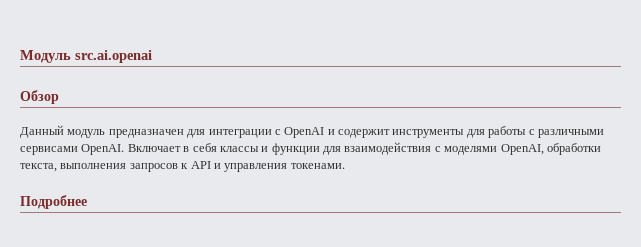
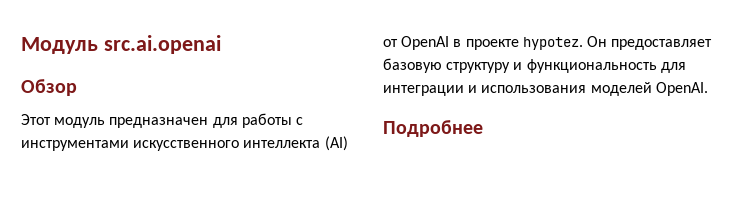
[20,125,64,138] Данный -> [21,114,51,125] Этот
[208,126,604,138] [20,142,601,155] [20,161,345,172] интеграции с OpenAI и содержит инструменты для работы с различными сервисами OpenAI. Включает в себя классы и функции для взаимодействия с моделями OpenAI, обработки текста, выполнения запросов к API и управления токенами. -> [241,113,303,128] [21,136,348,151] [383,36,713,50] [383,58,686,73] [383,82,708,96] работы с инструментами искусственного интеллекта (AI) от OpenAI в проекте hypotez. Он предоставляет базовую структуру и функциональность для интеграции и использования моделей OpenAI.

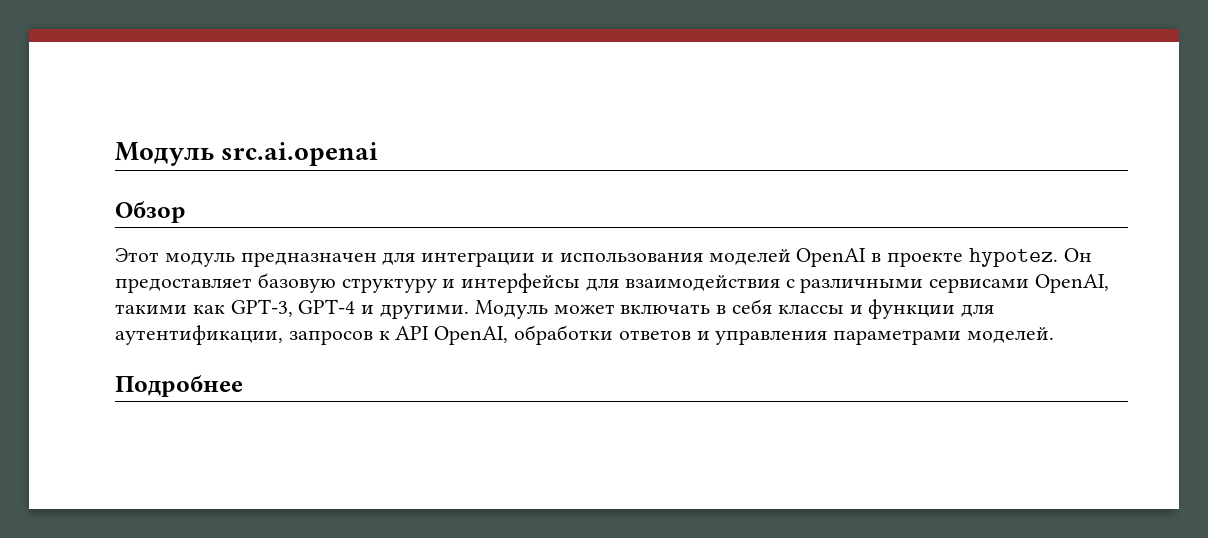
[241,113,303,128] [21,136,348,151] [383,39,398,47] работы с инструментами искусственного интеллекта (AI) от -> [421,249,791,267] интеграции и использования моделей
[526,59,686,73] [383,82,708,96] функциональность для интеграции и использования моделей OpenAI. -> [461,273,1110,293] [115,299,995,319] [115,325,1055,345] интерфейсы для взаимодействия с различными сервисами OpenAI, такими как GPT-3, GPT-4 и другими. Модуль может включать в себя классы и функции для аутентификации, запросов к API OpenAI, обработки ответов и управления параметрами моделей.

